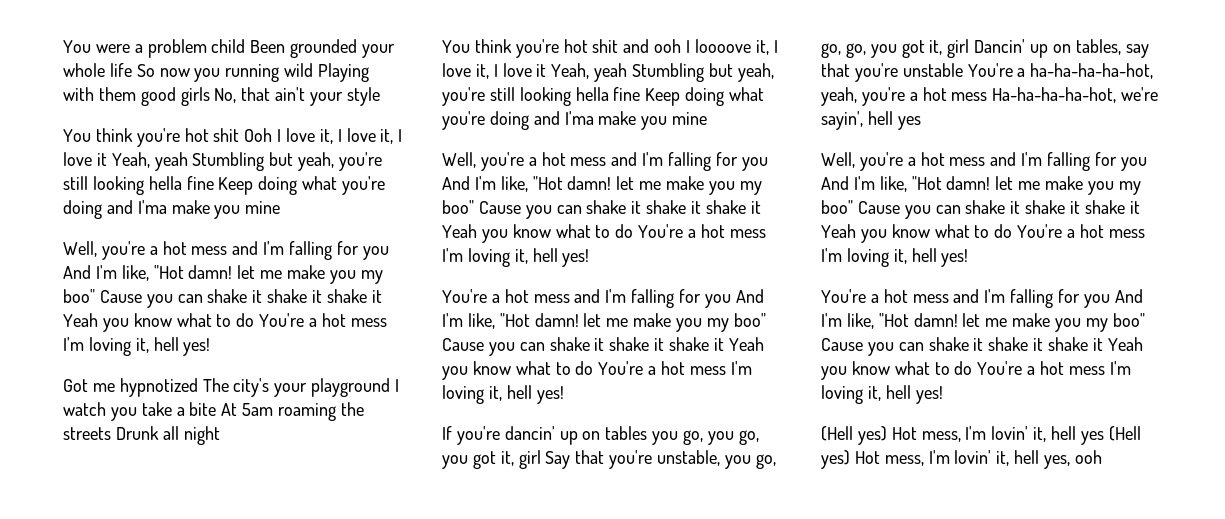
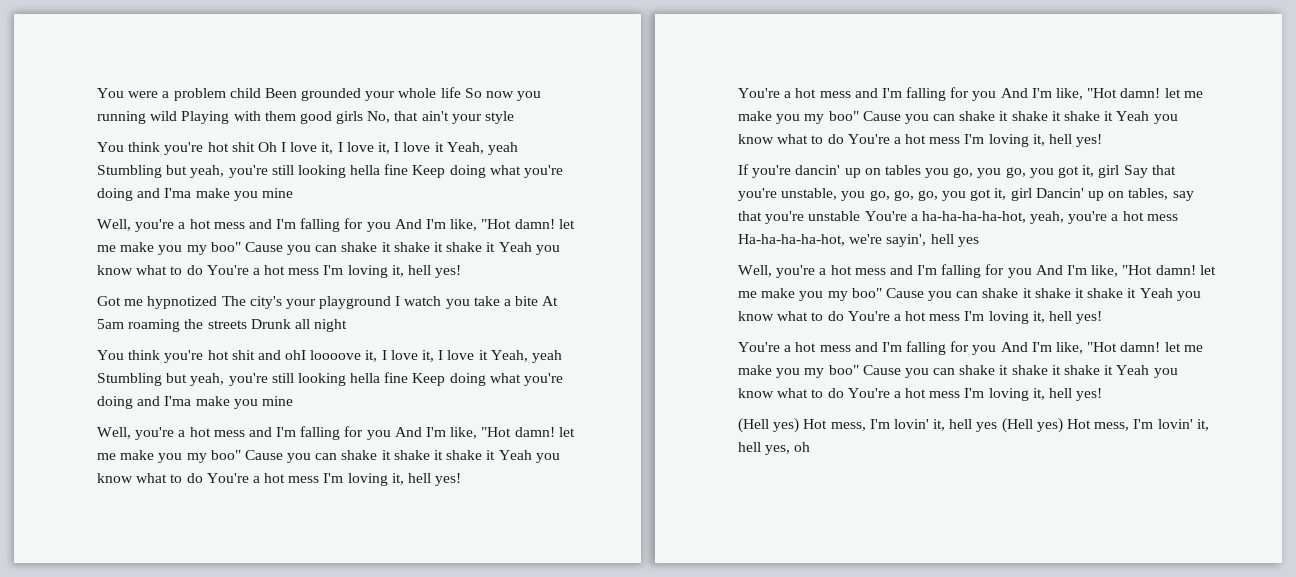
[244,128,273,142] Ooh -> [257,142,277,152] Oh
[654,39,691,53] ooh I -> [285,350,307,360] ohI
[1074,450,1102,464] ooh -> [794,442,811,452] oh

